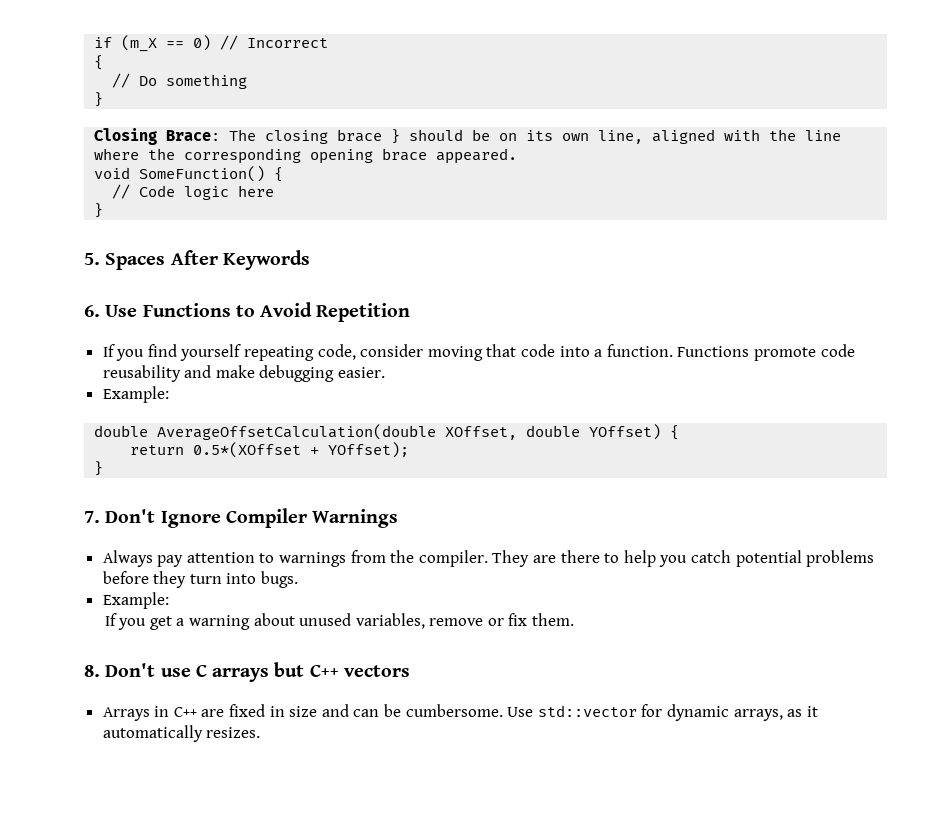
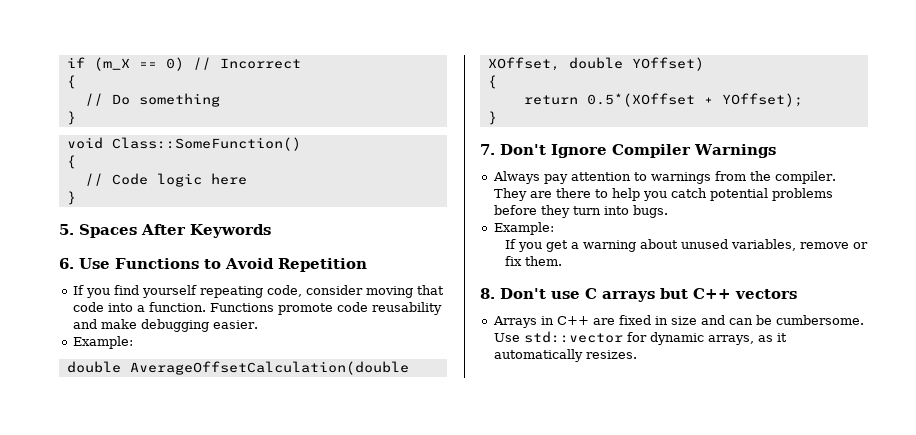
[94,128,842,145] [94,148,518,164] [94,166,266,182] Closing Brace: The closing brace } should be on its own line, aligned with the line where the corresponding opening brace appeared. // void SomeFunction() -> [66,137,301,151] void Class::SomeFunction() //
(662, 432) none -> (704, 64) //

